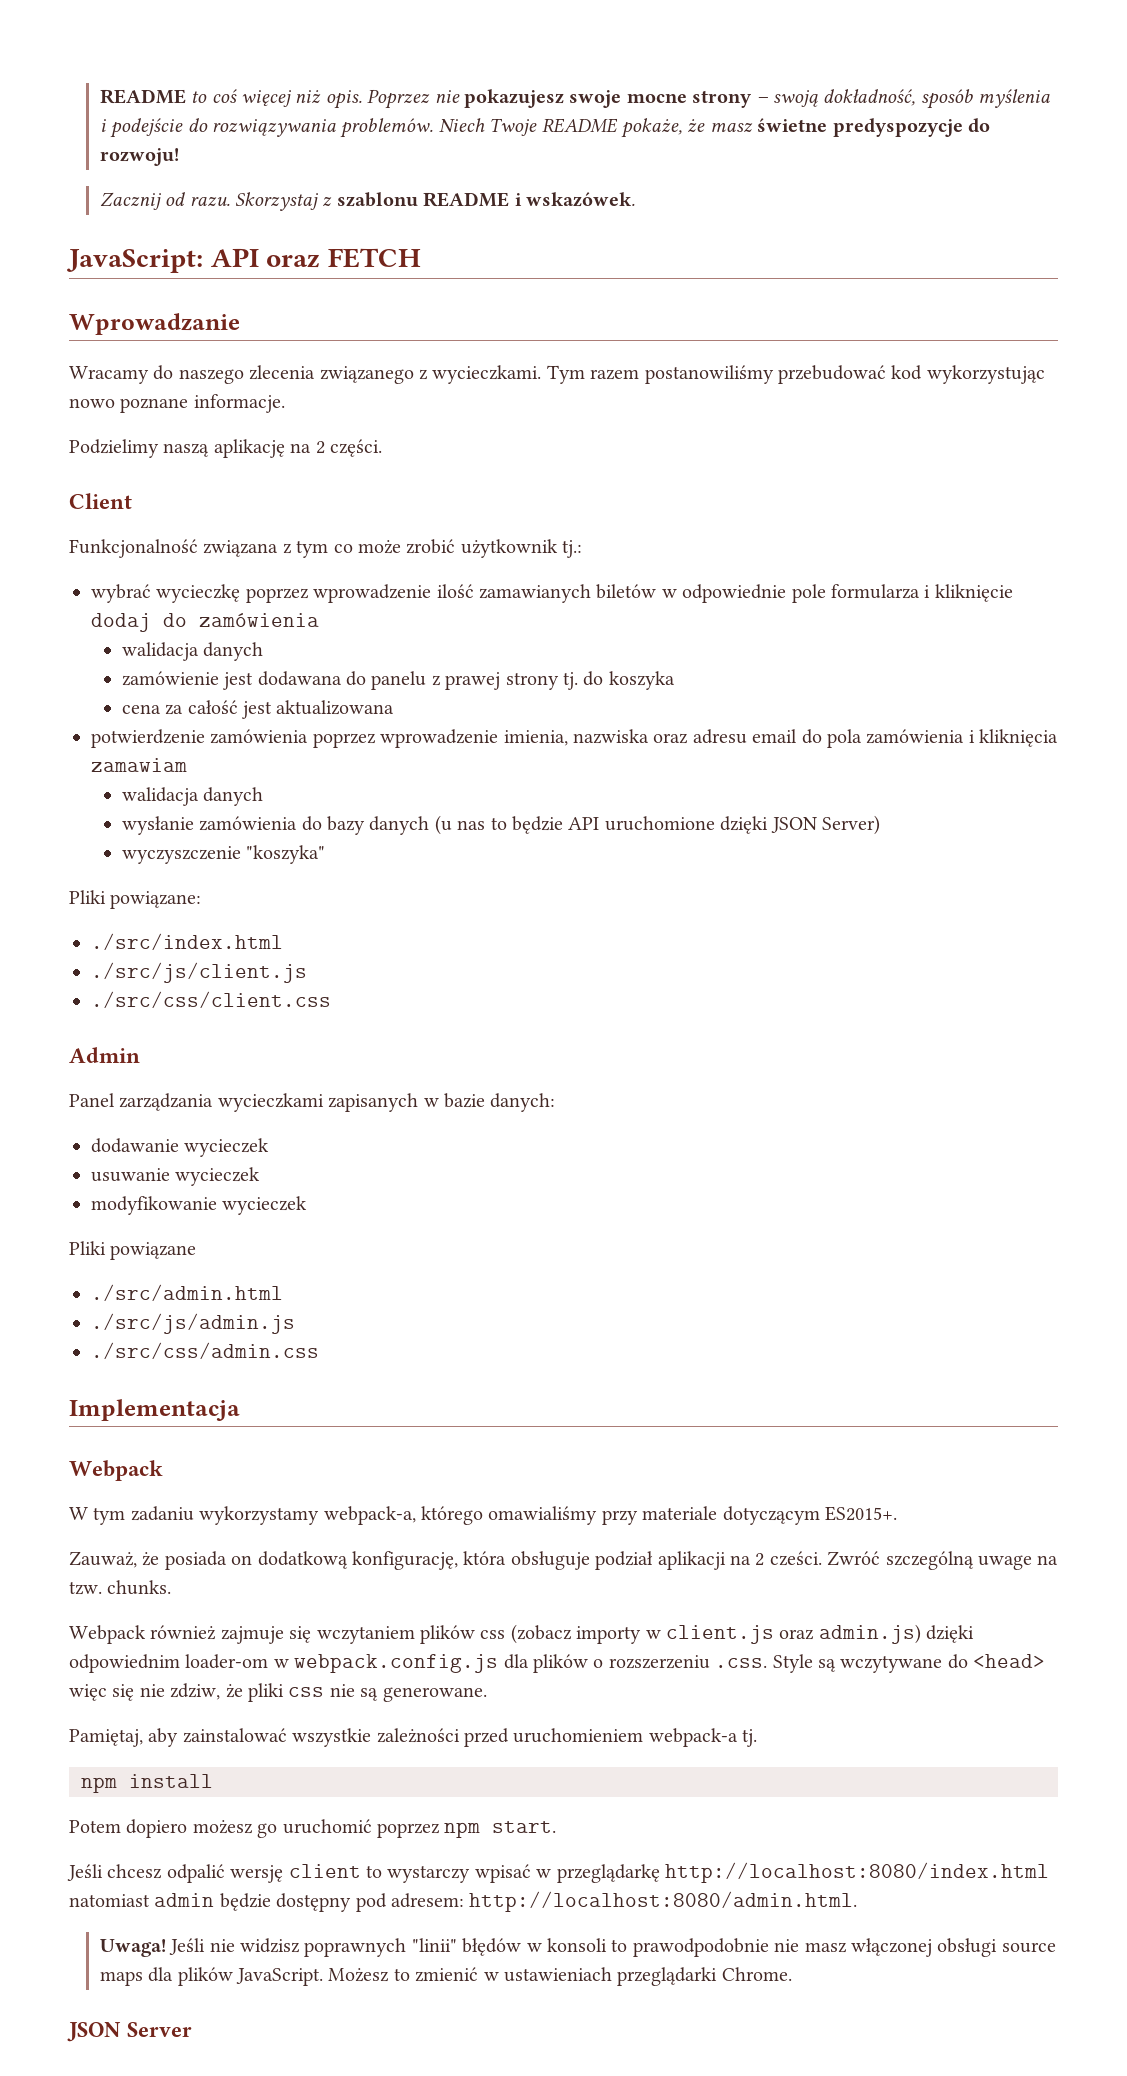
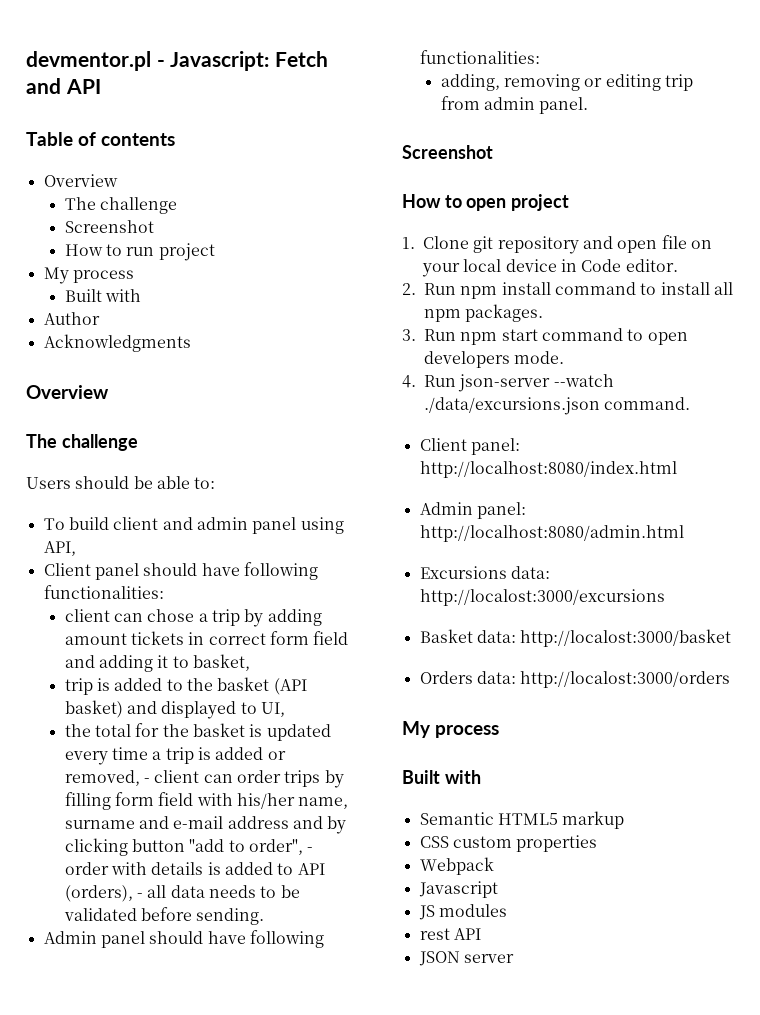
[99,89,1051,109] [99,118,991,138] [99,148,179,166] [99,192,636,211] [67,248,421,273] [69,313,240,335] [69,365,1045,384] [69,394,285,413] [69,439,382,458] [69,493,132,509] [69,539,583,558] [91,584,1013,603] [91,613,319,632] [121,642,264,661] [121,671,675,690] [121,700,395,719] [91,729,1059,748] [91,758,187,772] [121,787,264,806] [121,815,881,835] [121,845,326,864] [69,890,202,909] [91,933,283,950] [91,962,307,983] [91,991,331,1008] [69,1047,140,1063] [69,1093,556,1112] [91,1138,270,1157] [91,1167,261,1186] [91,1196,308,1215] [69,1241,197,1260] [91,1284,283,1301] [91,1313,295,1334] [91,1342,319,1359] [69,1399,240,1421] [69,1460,163,1481] [69,1506,897,1525] [69,1551,1059,1570] [69,1580,172,1595] [69,1624,975,1644] [69,1654,1046,1673] [69,1683,487,1702] [69,1728,758,1747] [81,1774,213,1793] [69,1819,557,1838] [67,1862,1049,1883] [69,1891,858,1912] [99,1938,1056,1957] [99,1967,792,1986] [67,2022,193,2042] README to coś więcej niż opis. Poprzez nie pokazujesz swoje mocne strony – swoją dokładność, sposób myślenia i podejście do rozwiązywania problemów. Niech Twoje README pokaże, że masz świetne predyspozycje do rozwoju! // Zacznij od razu. Skorzystaj z szablonu README i wskazówek. // JavaScript: API oraz FETCH // Wprowadzanie // Wracamy do naszego zlecenia związanego z wycieczkami. Tym razem postanowiliśmy przebudować kod wykorzystując nowo poznane informacje. // Podzielimy naszą aplikację na 2 części. // Client // Funkcjonalność związana z tym co może zrobić użytkownik tj.: // wybrać wycieczkę poprzez wprowadzenie ilość zamawianych biletów w odpowiednie pole formularza i kliknięcie dodaj do zamówienia // walidacja danych // zamówienie jest dodawana do panelu z prawej strony tj. do koszyka // cena za całość jest aktualizowana // potwierdzenie zamówienia poprzez wprowadzenie imienia, nazwiska oraz adresu email do pola zamówienia i kliknięcia zamawiam // walidacja danych // wysłanie zamówienia do bazy danych (u nas to będzie API uruchomione dzięki JSON Server) // wyczyszczenie "koszyka" // Pliki powiązane: // ./src/index.html // ./src/js/client.js // ./src/css/client.css // Admin // Panel zarządzania wycieczkami zapisanych w bazie danych: // dodawanie wycieczek // usuwanie wycieczek // modyfikowanie wycieczek // Pliki powiązane // ./src/admin.html // ./src/js/admin.js // ./src/css/admin.css // Implementacja // Webpack // W tym zadaniu wykorzystamy webpack-a, którego omawialiśmy przy materiale dotyczącym ES2015+. // Zauważ, że posiada on dodatkową konfigurację, która obsługuje podział aplikacji na 2 cześci. Zwróć szczególną uwage na tzw. chunks. // Webpack również zajmuje się wczytaniem plików css (zobacz importy w client.js oraz admin.js) dzięki odpowiednim loader-om w webpack.config.js dla plików o rozszerzeniu .css. Style są wczytywane do <head> więc się nie zdziw, że pliki css nie są generowane. // Pamiętaj, aby zainstalować wszystkie zależności przed uruchomieniem webpack-a tj. // npm install // Potem dopiero możesz go uruchomić poprzez npm start. // Jeśli chcesz odpalić wersję client to wystarczy wpisać w przeglądarkę http://localhost:8080/index.html natomiast admin będzie dostępny pod adresem: http://localhost:8080/admin.html. // Uwaga! Jeśli nie widzisz poprawnych "linii" błędów w konsoli to prawodpodobnie nie masz włączonej obsługi source maps dla plików JavaScript. Możesz to zmienić w ustawieniach przeglądarki Chrome. // JSON Server -> [26,51,328,71] [26,78,101,94] [26,132,176,146] [43,174,118,187] [64,197,177,214] [64,220,154,233] [64,243,215,261] [43,267,134,284] [64,289,141,302] [43,312,100,325] [43,334,191,352] [26,385,109,399] [26,434,138,451] [26,476,216,489] [43,517,344,534] [43,541,76,556] [43,562,318,580] [43,585,164,599] [64,609,322,627] [64,631,349,645] [64,654,250,672] [64,677,307,695] [64,700,285,719] [64,723,331,741] [64,747,286,765] [64,770,344,788] [64,792,349,810] [64,816,347,834] [64,838,314,856] [64,862,325,875] [64,885,300,902] [63,907,265,925] [43,930,324,948] [419,50,540,64] [440,74,693,91] [440,96,589,114] [402,145,493,159] [402,194,570,211] [402,235,712,254] [422,259,678,277] [402,282,733,299] [424,304,544,322] [402,328,688,345] [424,351,565,368] [402,374,614,392] [424,397,691,415] [419,438,520,455] [419,461,677,478] [419,502,526,519] [419,525,684,542] [419,566,550,579] [419,589,665,606] [419,629,732,647] [419,671,731,688] [402,721,500,738] [402,770,481,784] [419,811,625,829] [419,835,598,852] [419,857,494,875] [418,881,498,898] [418,904,507,920] [419,928,481,940] [418,951,514,966] devmentor.pl - Javascript: Fetch and API // Table of contents // Overview // The challenge // Screenshot // How to run project // My process // Built with // Author // Acknowledgments // Overview // The challenge // Users should be able to: // To build client and admin panel using API, // Client panel should have following functionalities: // client can chose a trip by adding amount tickets in correct form field and adding it to basket, // trip is added to the basket (API basket) and displayed to UI, // the total for the basket is updated every time a trip is added or removed, - client can order trips by filling form field with his/her name, surname and e-mail address and by clicking button "add to order", - order with details is added to API (orders), - all data needs to be validated before sending. // Admin panel should have following functionalities: // adding, removing or editing trip from admin panel. // Screenshot // How to open project // 1. Clone git repository and open file on your local device in Code editor. // 2. Run npm install command to install all npm packages. // 3. Run npm start command to open developers mode. // 4. Run json-server --watch ./data/excursions.json command. // Client panel: http://localhost:8080/index.html // Admin panel: http://localhost:8080/admin.html // Excursions data: http://localost:3000/excursions // Basket data: http://localost:3000/basket // Orders data: http://localost:3000/orders // My process // Built with // Semantic HTML5 markup // CSS custom properties // Webpack // Javascript // JS modules // rest API // JSON server

